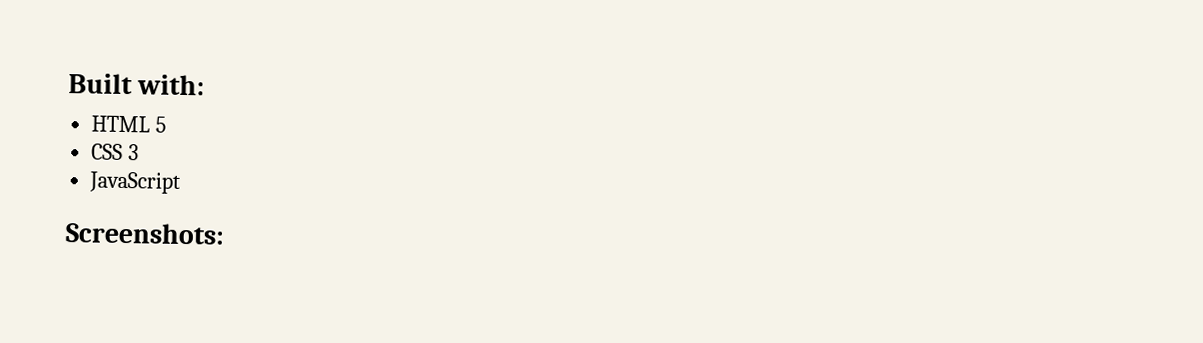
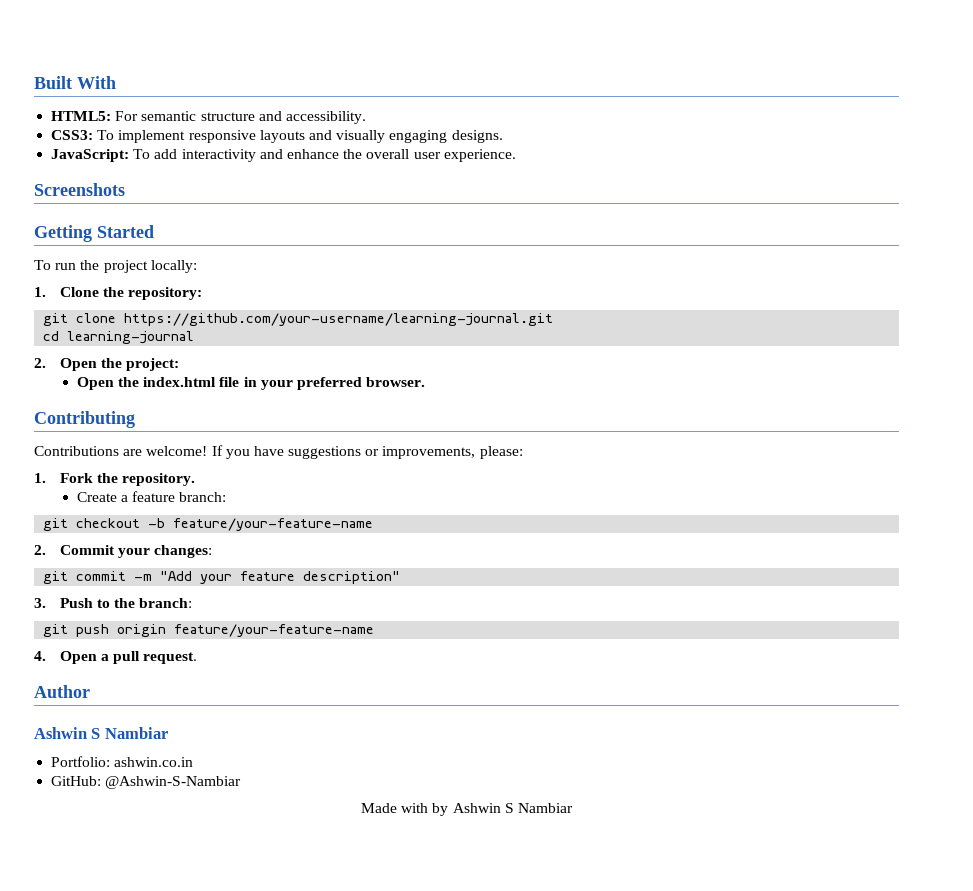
[137,74,206,96] [91,115,167,133] [91,143,140,161] [89,171,182,194] [65,222,225,245] with: // HTML 5 // CSS 3 // JavaScript // Screenshots: -> [77,76,116,89] [51,111,366,124] [51,130,503,143] [51,149,516,162] [34,183,125,196] [34,225,154,242] [34,260,197,273] [34,287,203,300] [43,313,554,326] [43,331,195,344] [34,358,180,371] [76,377,426,390] [34,411,135,428] [34,445,523,459] [34,473,196,486] [76,491,227,502] [43,518,374,531] [34,545,213,558] [43,571,401,584] [34,598,193,608] [43,624,375,637] [34,651,198,664] [34,685,90,698] [34,727,168,739] [51,756,194,767] [51,776,242,789] [361,803,573,816] With // HTML5: For semantic structure and accessibility. // CSS3: To implement responsive layouts and visually engaging designs. // JavaScript: To add interactivity and enhance the overall user experience. // Screenshots // Getting Started // To run the project locally: // 1. Clone the repository: // git clone https://github.com/your-username/learning-journal.git // cd learning-journal // 2. Open the project: // Open the index.html file in your preferred browser. // Contributing // Contributions are welcome! If you have suggestions or improvements, please: // 1. Fork the repository. // Create a feature branch: // git checkout -b feature/your-feature-name // 2. Commit your changes: // git commit -m "Add your feature description" // 3. Push to the branch: // git push origin feature/your-feature-name // 4. Open a pull request. // Author // Ashwin S Nambiar // Portfolio: ashwin.co.in // GitHub: @Ashwin-S-Nambiar // Made with by Ashwin S Nambiar

